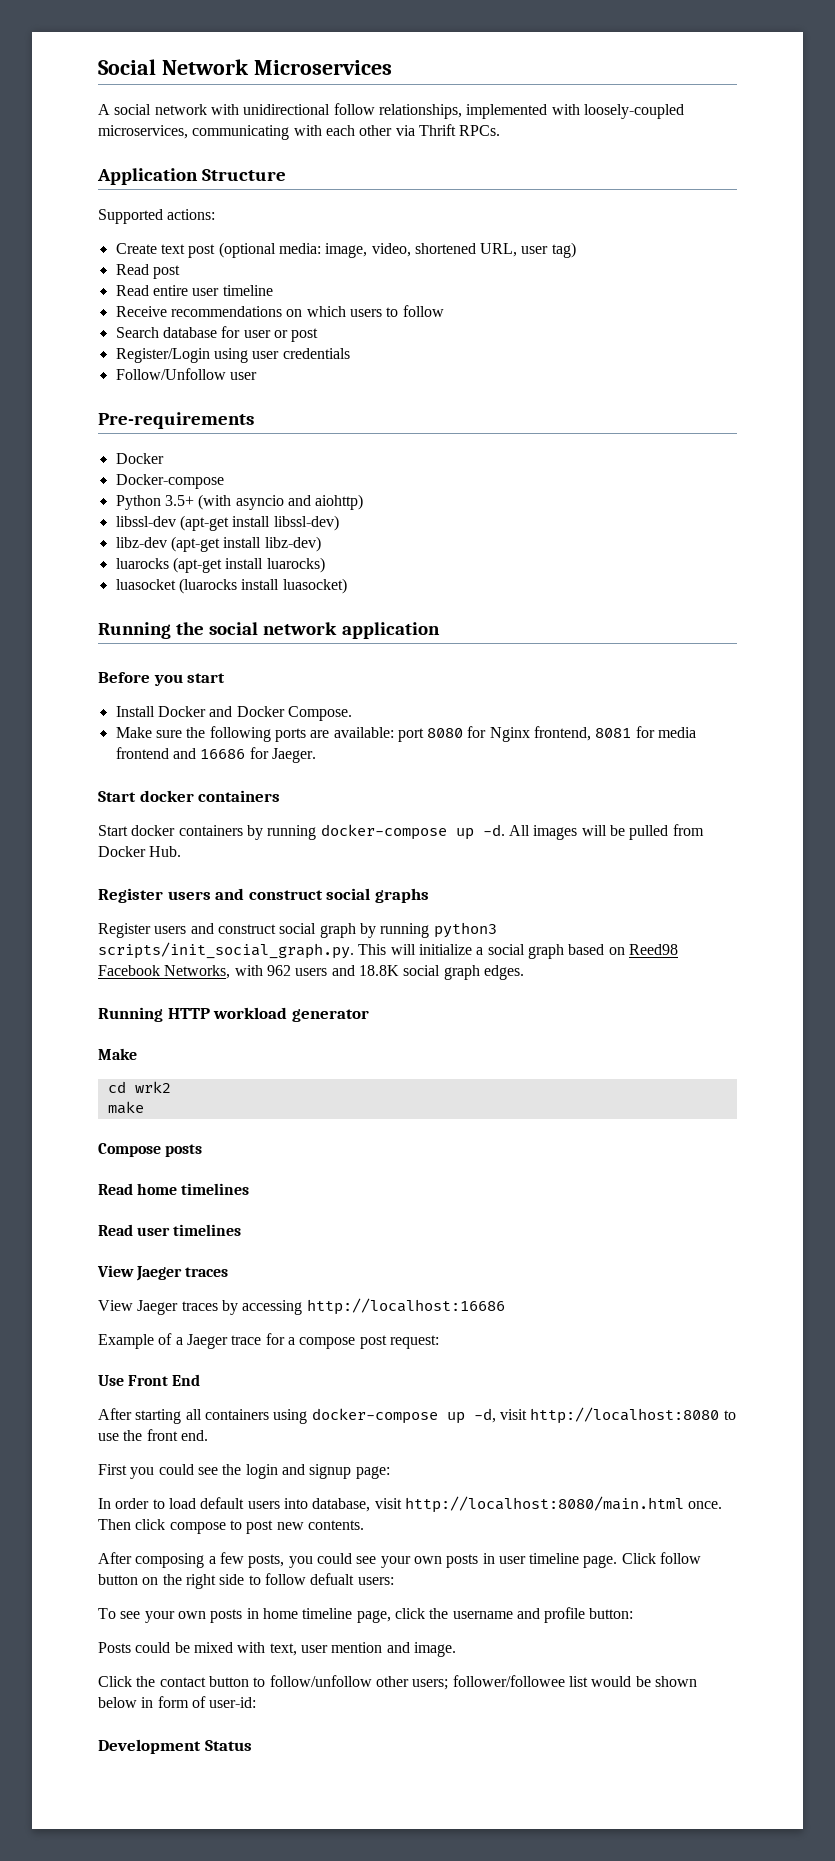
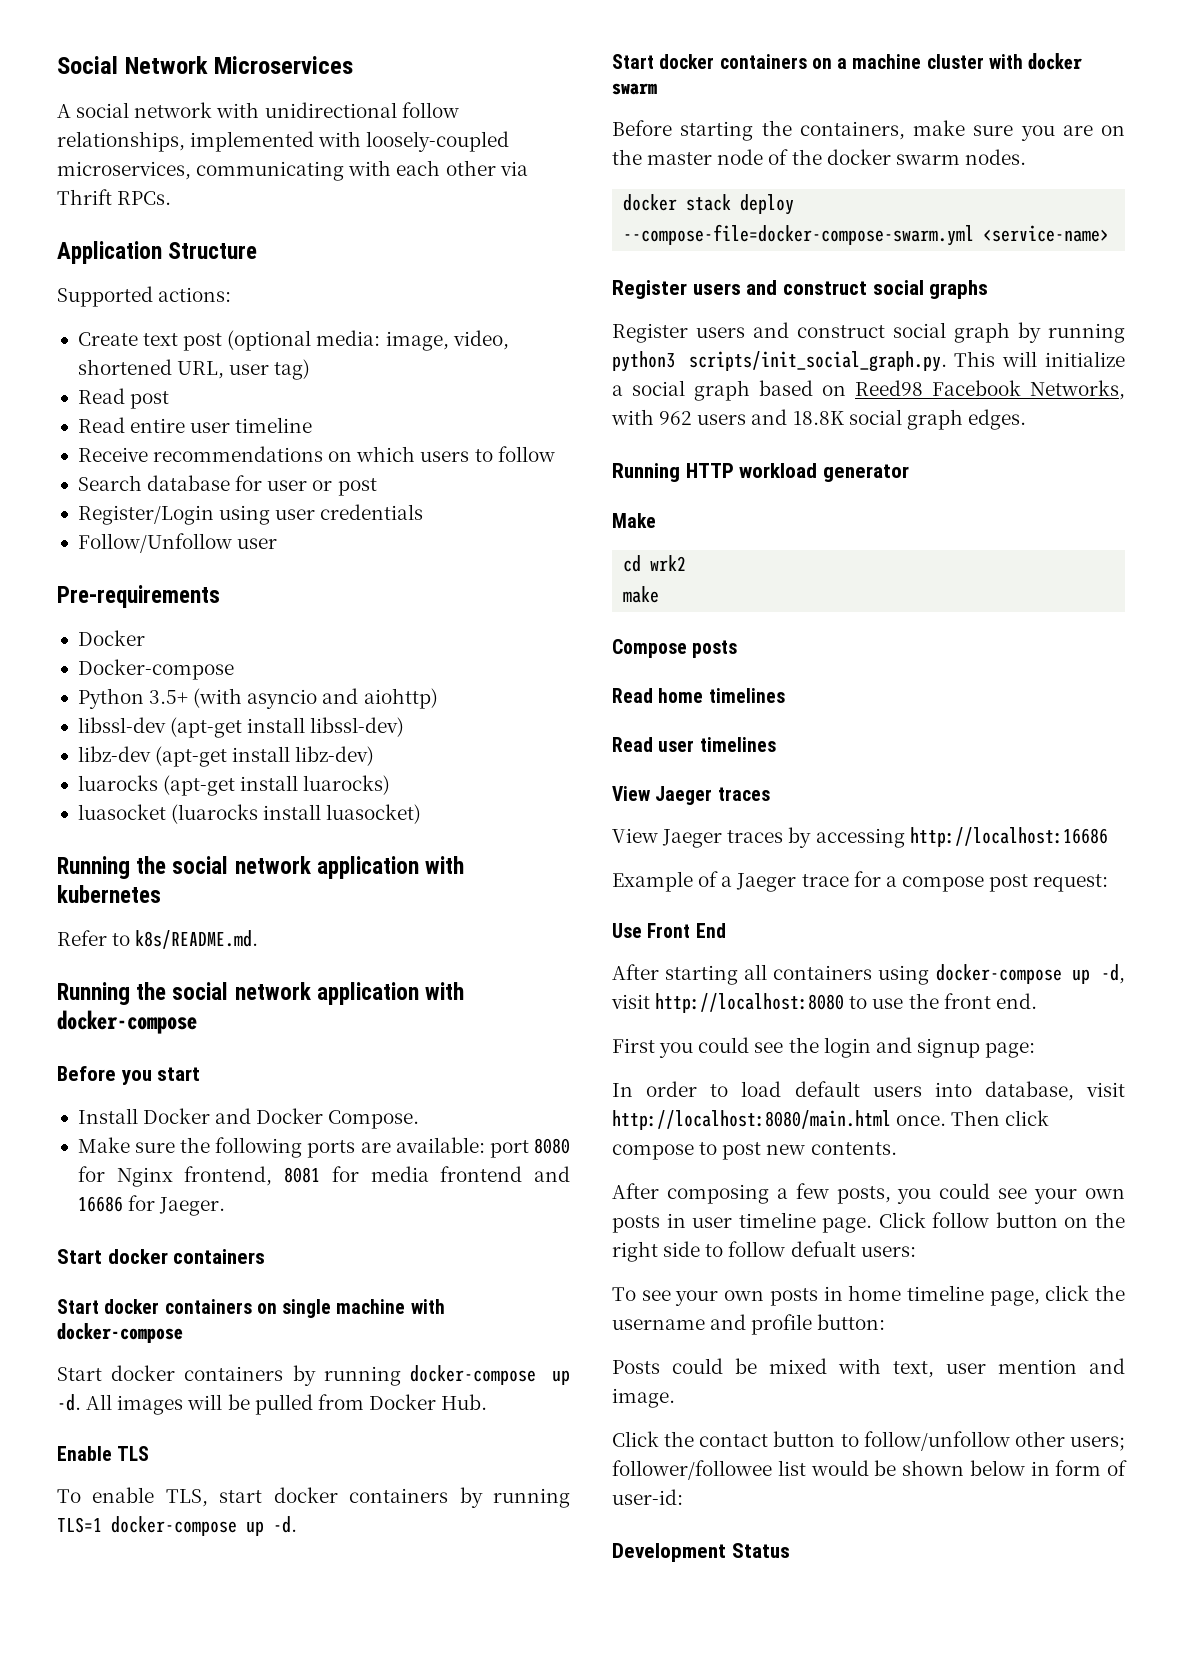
(440, 630) none -> [425,856,465,874] [57,885,161,903] [57,930,259,949] [57,982,465,1005] [57,1010,197,1034] with kubernetes // Refer to k8s/README.md. // Running the social network application with docker-compose
(281, 796) none -> [57,1299,445,1318] [57,1323,183,1343] // Start docker containers on single machine with docker-compose
(182, 851) none -> [57,1446,150,1461] [57,1487,571,1508] [57,1516,297,1536] [612,53,1083,70] [612,83,657,95] [612,120,1125,141] [612,149,1026,165] [623,194,795,215] [623,224,1110,246] // Enable TLS // To enable TLS, start docker containers by running TLS=1 docker-compose up -d. // Start docker containers on a machine cluster with docker swarm // Before starting the containers, make sure you are on the master node of the docker swarm nodes. // docker stack deploy --compose-file=docker-compose-swarm.yml <service-name>

